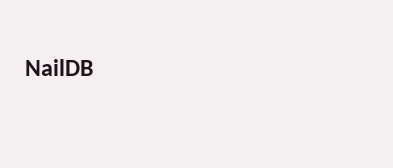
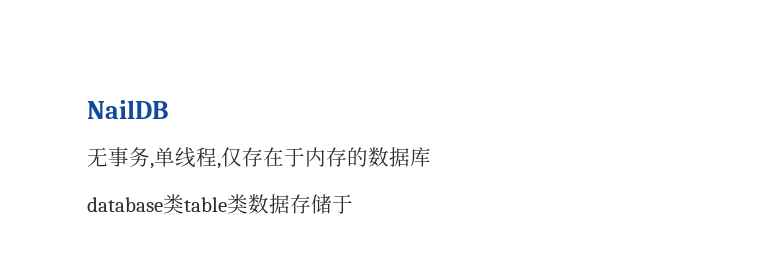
(93, 67) none -> [87,147,431,169] [87,194,353,214] // 无事务,单线程,仅存在于内存的数据库 // database类table类数据存储于

